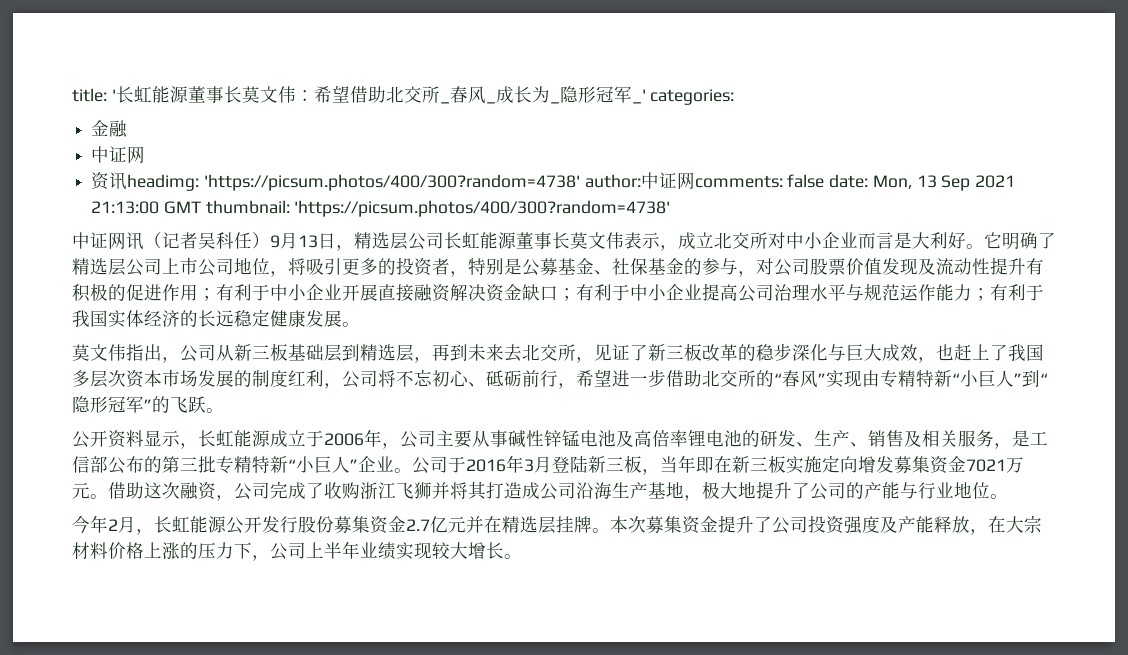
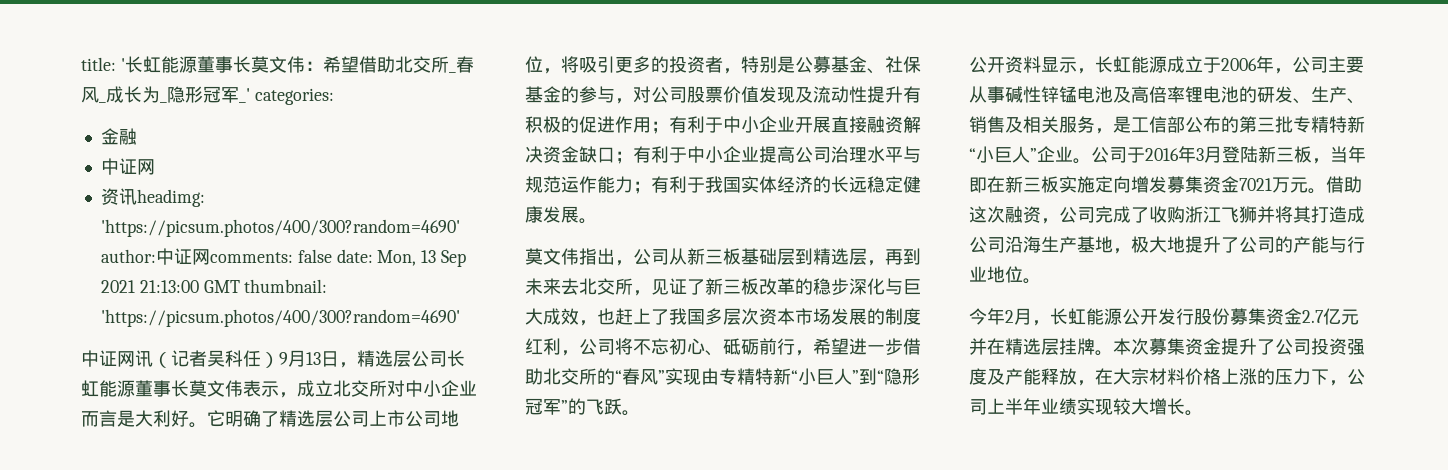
[203,174,580,191] 'https://picsum.photos/400/300?random=4738' -> [100,219,460,237] 'https://picsum.photos/400/300?random=4690'
[294,200,671,217] 'https://picsum.photos/400/300?random=4738' -> [100,309,460,327] 'https://picsum.photos/400/300?random=4690'

